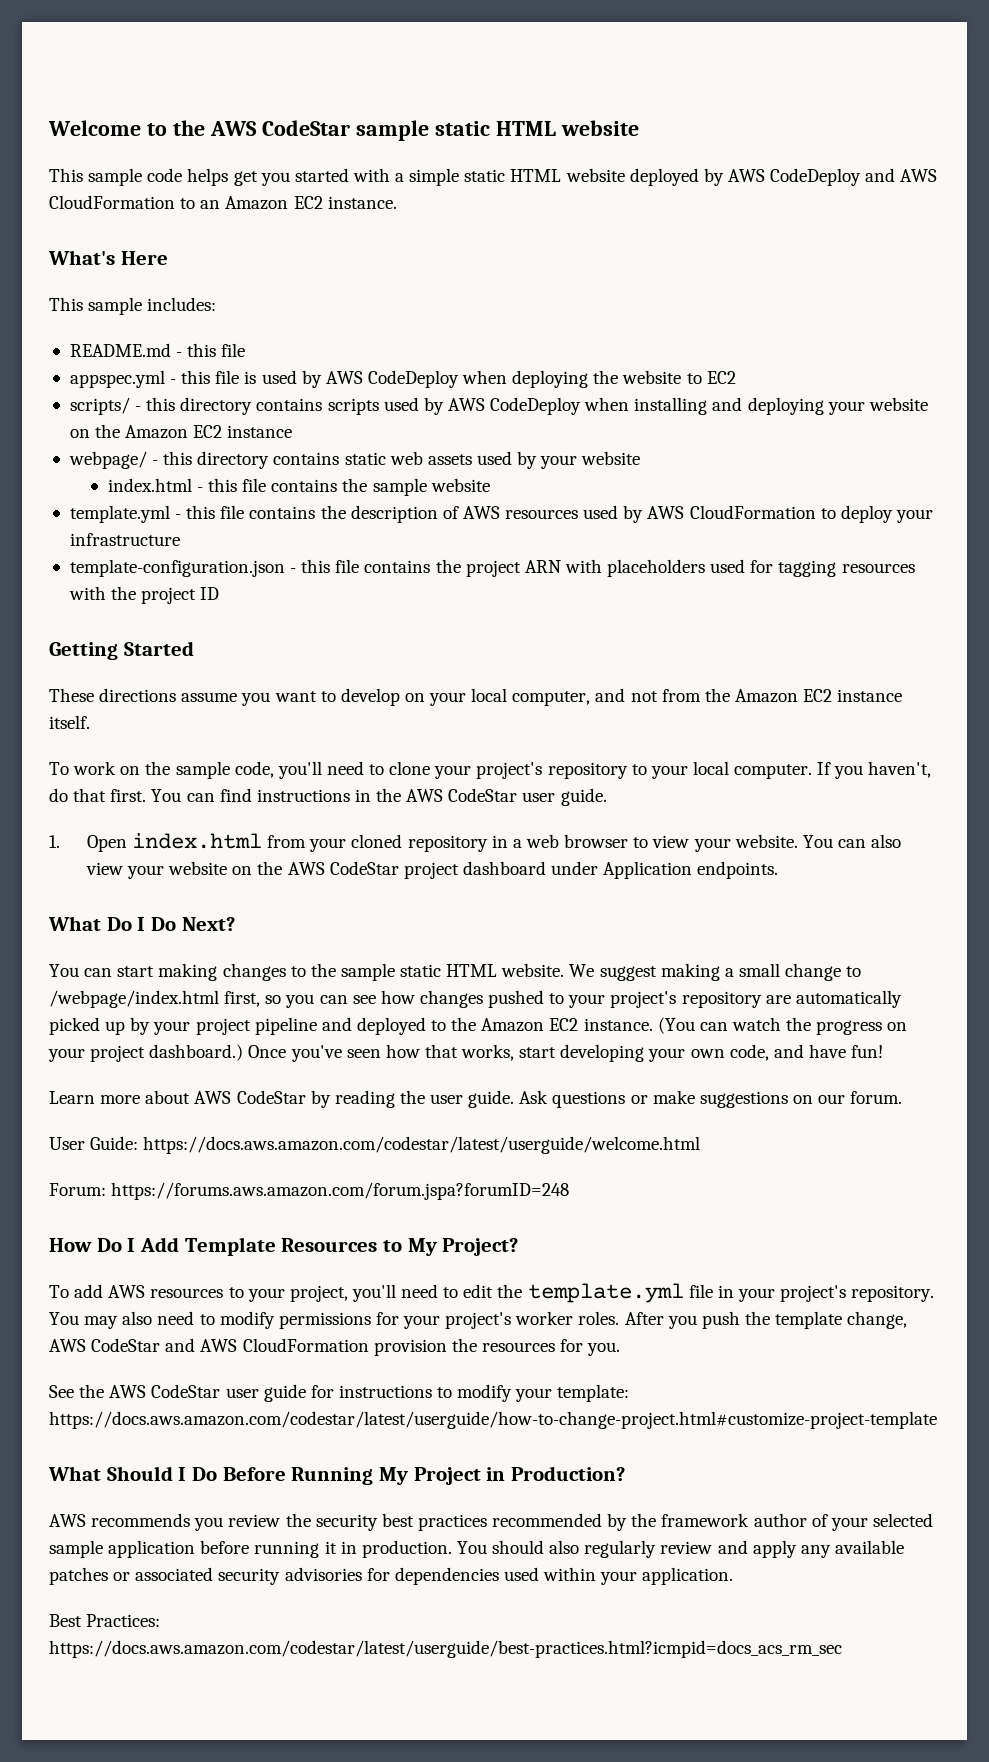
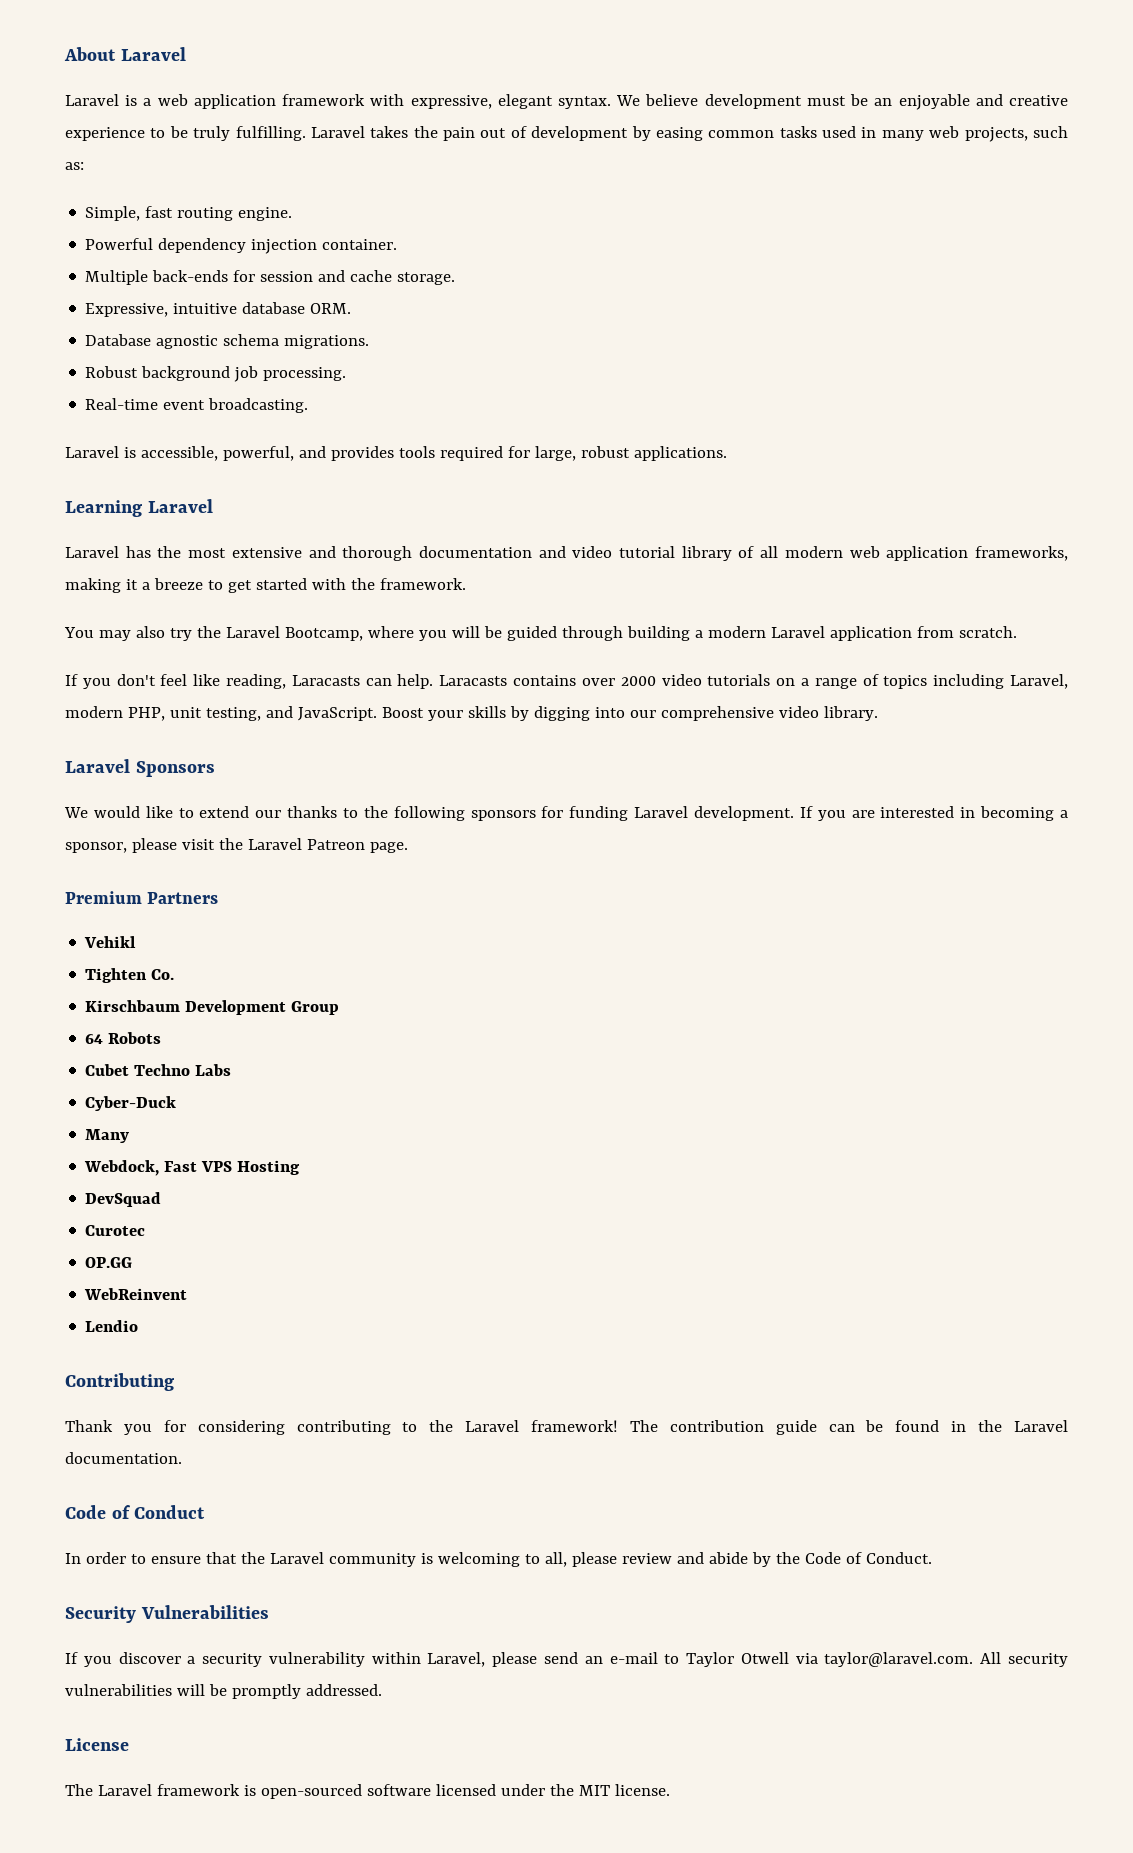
[48,120,639,141] [49,168,938,186] [49,195,397,210] [48,250,168,265] [49,297,217,315] [69,343,246,357] [69,370,736,388] [69,397,928,415] [69,424,293,439] [68,451,641,469] [107,478,490,496] [69,505,933,523] [69,533,180,546] [69,559,915,577] [68,586,220,604] [49,641,194,660] [49,688,903,706] [49,715,90,729] [49,761,932,779] [49,788,607,806] [49,833,902,852] [85,861,779,879] [48,916,235,931] [49,963,862,981] [49,990,902,1008] [49,1017,908,1035] [48,1044,884,1062] [49,1090,903,1108] [49,1136,701,1154] [49,1182,570,1200] [49,1237,519,1256] [49,1283,935,1303] [49,1311,908,1329] [49,1338,621,1356] [49,1384,630,1402] [49,1411,937,1429] [48,1466,626,1485] [49,1513,933,1531] [49,1540,904,1558] [49,1567,734,1585] [49,1614,161,1627] [49,1640,842,1658] Welcome to the AWS CodeStar sample static HTML website // This sample code helps get you started with a simple static HTML website deployed by AWS CodeDeploy and AWS CloudFormation to an Amazon EC2 instance. // What's Here // This sample includes: // README.md - this file // appspec.yml - this file is used by AWS CodeDeploy when deploying the website to EC2 // scripts/ - this directory contains scripts used by AWS CodeDeploy when installing and deploying your website on the Amazon EC2 instance // webpage/ - this directory contains static web assets used by your website // index.html - this file contains the sample website // template.yml - this file contains the description of AWS resources used by AWS CloudFormation to deploy your infrastructure // template-configuration.json - this file contains the project ARN with placeholders used for tagging resources with the project ID // Getting Started // These directions assume you want to develop on your local computer, and not from the Amazon EC2 instance itself. // To work on the sample code, you'll need to clone your project's repository to your local computer. If you haven't, do that first. You can find instructions in the AWS CodeStar user guide. // 1. Open index.html from your cloned repository in a web browser to view your website. You can also view your website on the AWS CodeStar project dashboard under Application endpoints. // What Do I Do Next? // You can start making changes to the sample static HTML website. We suggest making a small change to /webpage/index.html first, so you can see how changes pushed to your project's repository are automatically picked up by your project pipeline and deployed to the Amazon EC2 instance. (You can watch the progress on your project dashboard.) Once you've seen how that works, start developing your own code, and have fun! // Learn more about AWS CodeStar by reading the user guide. Ask questions or make suggestions on our forum. // User Guide: https://docs.aws.amazon.com/codestar/latest/userguide/welcome.html // Forum: https://forums.aws.amazon.com/forum.jspa?forumID=248 // How Do I Add Template Resources to My Project? // To add AWS resources to your project, you'll need to edit the template.yml file in your project's repository. You may also need to modify permissions for your project's worker roles. After you push the template change, AWS CodeStar and AWS CloudFormation provision the resources for you. // See the AWS CodeStar user guide for instructions to modify your template: https://docs.aws.amazon.com/codestar/latest/userguide/how-to-change-project.html#customize-project-template // What Should I Do Before Running My Project in Production? // AWS recommends you review the security best practices recommended by the framework author of your selected sample application before running it in production. You should also regularly review and apply any available patches or associated security advisories for dependencies used within your application. // Best Practices: https://docs.aws.amazon.com/codestar/latest/userguide/best-practices.html?icmpid=docs_acs_rm_sec -> [64,47,186,61] [65,94,1068,110] [65,126,1069,142] [65,162,84,170] [85,206,293,221] [85,238,398,254] [85,270,456,285] [85,302,352,317] [85,334,370,349] [85,366,347,382] [85,398,309,413] [65,446,727,461] [65,499,213,517] [65,546,1069,561] [65,578,466,593] [64,626,1017,641] [65,674,1069,689] [65,706,878,721] [65,759,215,777] [64,806,1069,821] [65,838,408,853] [65,891,219,904] [84,936,137,948] [85,968,175,983] [85,1000,340,1015] [85,1032,162,1044] [85,1064,232,1076] [85,1096,177,1111] [85,1129,130,1143] [84,1160,301,1176] [85,1192,162,1207] [85,1225,146,1236] [85,1257,133,1268] [84,1288,188,1300] [85,1320,139,1332] [65,1373,174,1391] [65,1420,1068,1435] [65,1452,182,1464] [65,1505,206,1519] [65,1552,932,1567] [65,1605,269,1623] [65,1652,1069,1667] [65,1684,382,1699] [65,1738,129,1751] [65,1784,670,1799] About Laravel // Laravel is a web application framework with expressive, elegant syntax. We believe development must be an enjoyable and creative experience to be truly fulfilling. Laravel takes the pain out of development by easing common tasks used in many web projects, such as: // Simple, fast routing engine. // Powerful dependency injection container. // Multiple back-ends for session and cache storage. // Expressive, intuitive database ORM. // Database agnostic schema migrations. // Robust background job processing. // Real-time event broadcasting. // Laravel is accessible, powerful, and provides tools required for large, robust applications. // Learning Laravel // Laravel has the most extensive and thorough documentation and video tutorial library of all modern web application frameworks, making it a breeze to get started with the framework. // You may also try the Laravel Bootcamp, where you will be guided through building a modern Laravel application from scratch. // If you don't feel like reading, Laracasts can help. Laracasts contains over 2000 video tutorials on a range of topics including Laravel, modern PHP, unit testing, and JavaScript. Boost your skills by digging into our comprehensive video library. // Laravel Sponsors // We would like to extend our thanks to the following sponsors for funding Laravel development. If you are interested in becoming a sponsor, please visit the Laravel Patreon page. // Premium Partners // Vehikl // Tighten Co. // Kirschbaum Development Group // 64 Robots // Cubet Techno Labs // Cyber-Duck // Many // Webdock, Fast VPS Hosting // DevSquad // Curotec // OP.GG // WebReinvent // Lendio // Contributing // Thank you for considering contributing to the Laravel framework! The contribution guide can be found in the Laravel documentation. // Code of Conduct // In order to ensure that the Laravel community is welcoming to all, please review and abide by the Code of Conduct. // Security Vulnerabilities // If you discover a security vulnerability within Laravel, please send an e-mail to Taylor Otwell via taylor@laravel.com. All security vulnerabilities will be promptly addressed. // License // The Laravel framework is open-sourced software licensed under the MIT license.

